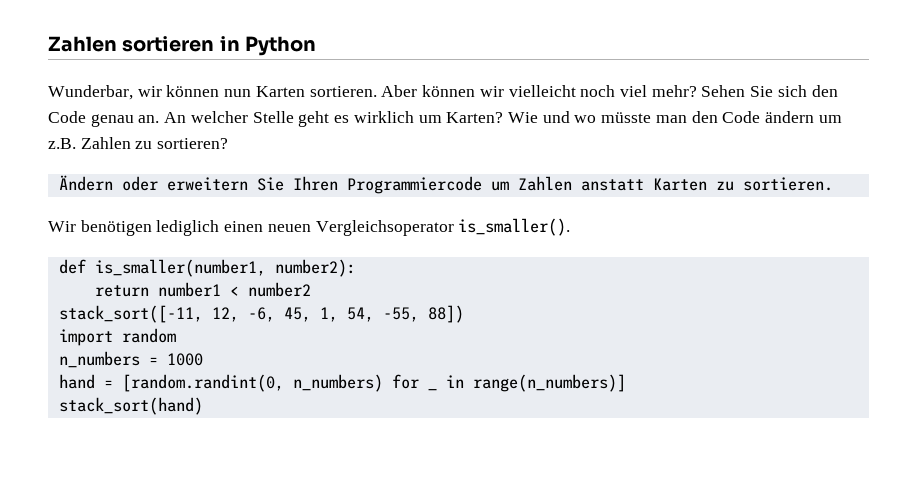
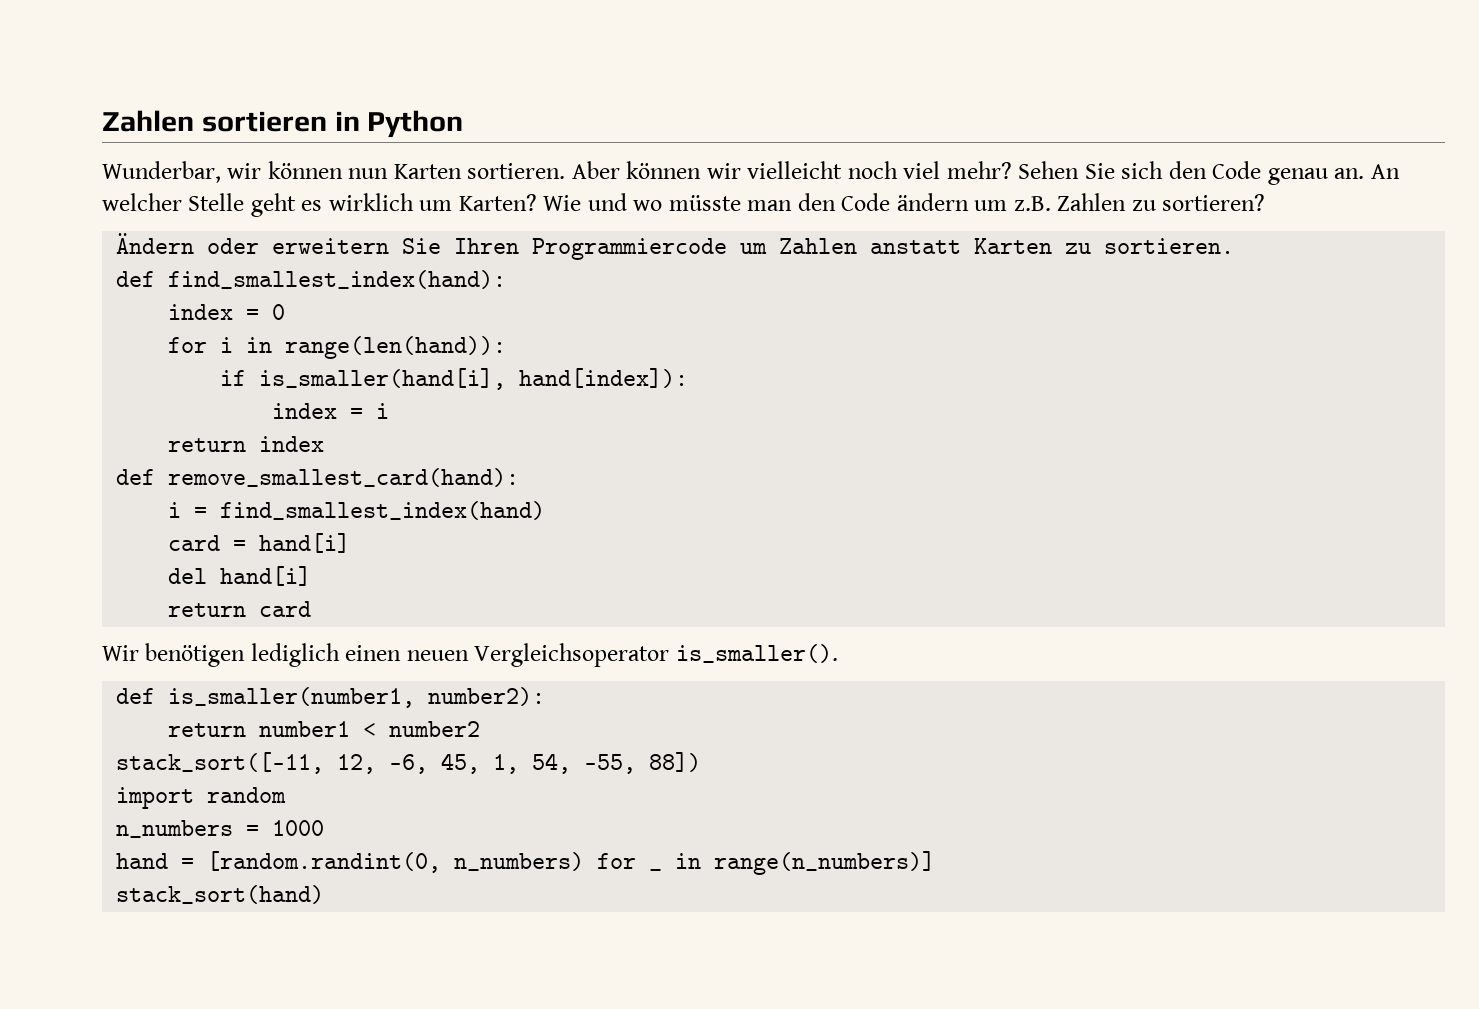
(833, 184) none -> [116,270,507,289] [168,304,286,320] [168,336,507,359] [220,368,689,390] [272,403,390,419] [168,436,325,452] [116,468,520,487] [168,501,546,520] [168,533,351,553] [168,566,312,586] [168,601,312,617] // def find_smallest_index(hand): // index = 0 // for i in range(len(hand)): // if is_smaller(hand[i], hand[index]): // index = i // return index // def remove_smallest_card(hand): // i = find_smallest_index(hand) // card = hand[i] // del hand[i] // return card

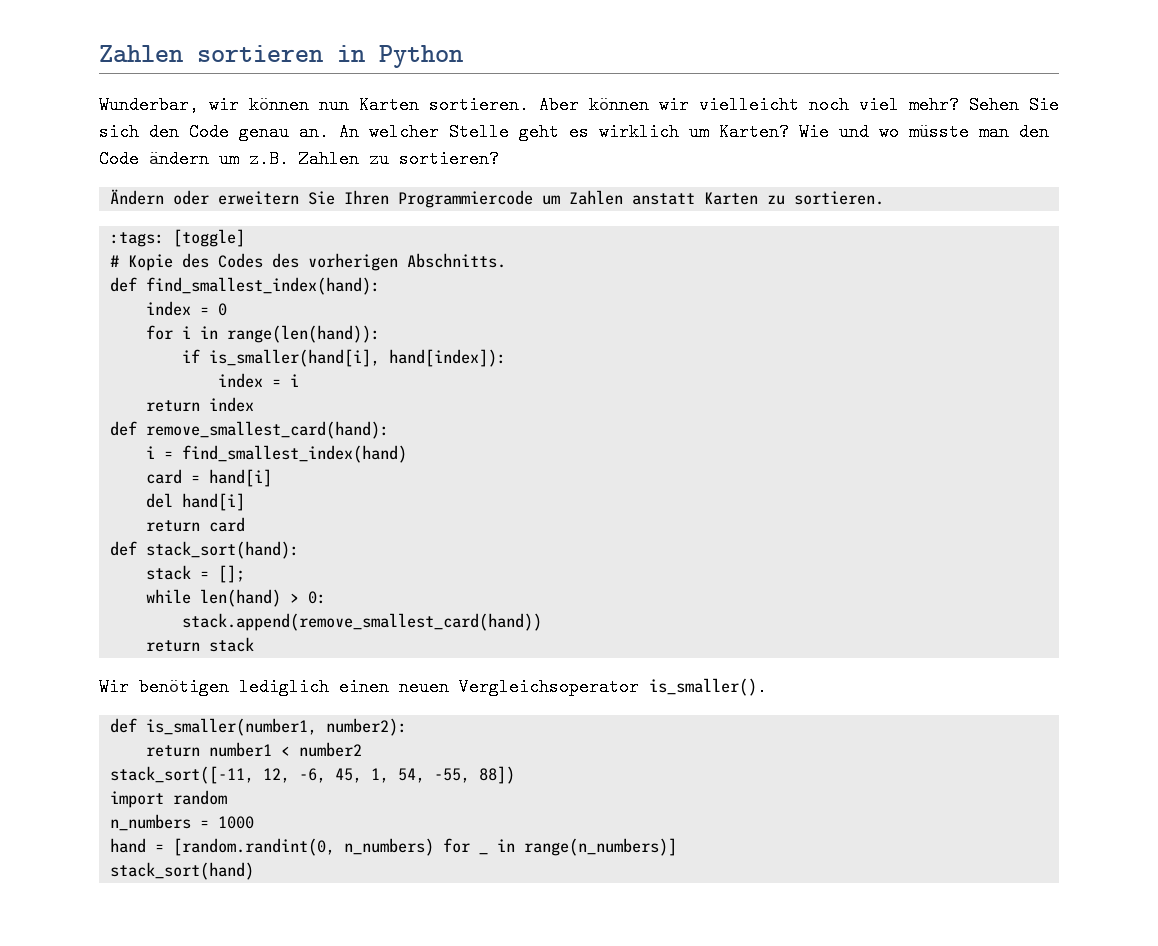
(1235, 246) none -> [110,229,246,247] [110,253,507,271] // :tags: [toggle] // # Kopie des Codes des vorherigen Abschnitts.
(312, 609) none -> [110,541,300,559] [146,565,246,583] [146,589,327,607] [182,613,543,631] [146,637,255,652] // def stack_sort(hand): // stack = []; // while len(hand) > 0: // stack.append(remove_smallest_card(hand)) // return stack

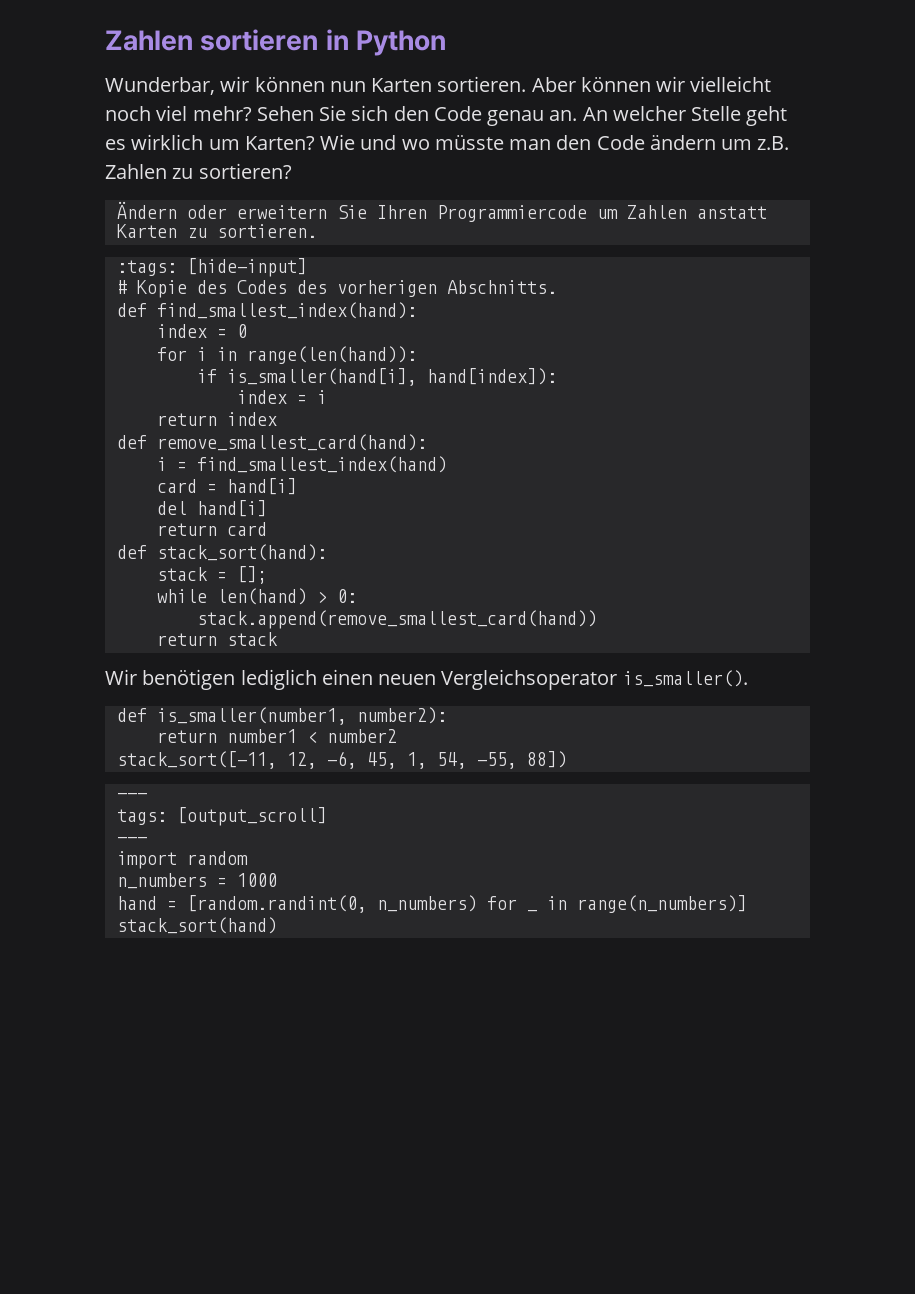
[173,229,246,247] [toggle] -> [186,258,307,277] [hide-input]
(516, 775) none -> [116,793,147,799] [116,807,327,826] [116,837,147,843] // --- // tags: [output_scroll] // ---

